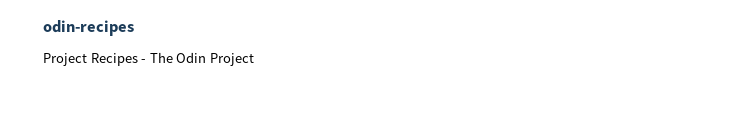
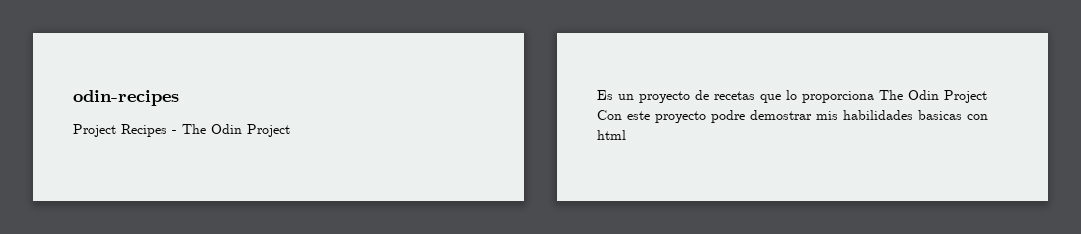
(254, 59) none -> [597,90,987,103] [597,110,988,123] [597,130,626,140] // Es un proyecto de recetas que lo proporciona The Odin Project Con este proyecto podre demostrar mis habilidades basicas con html

